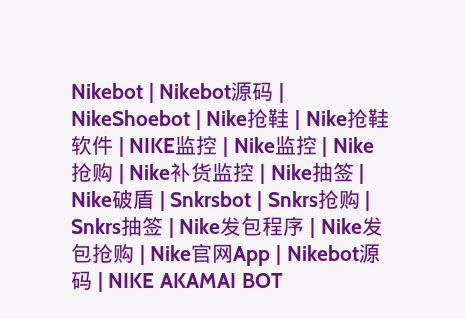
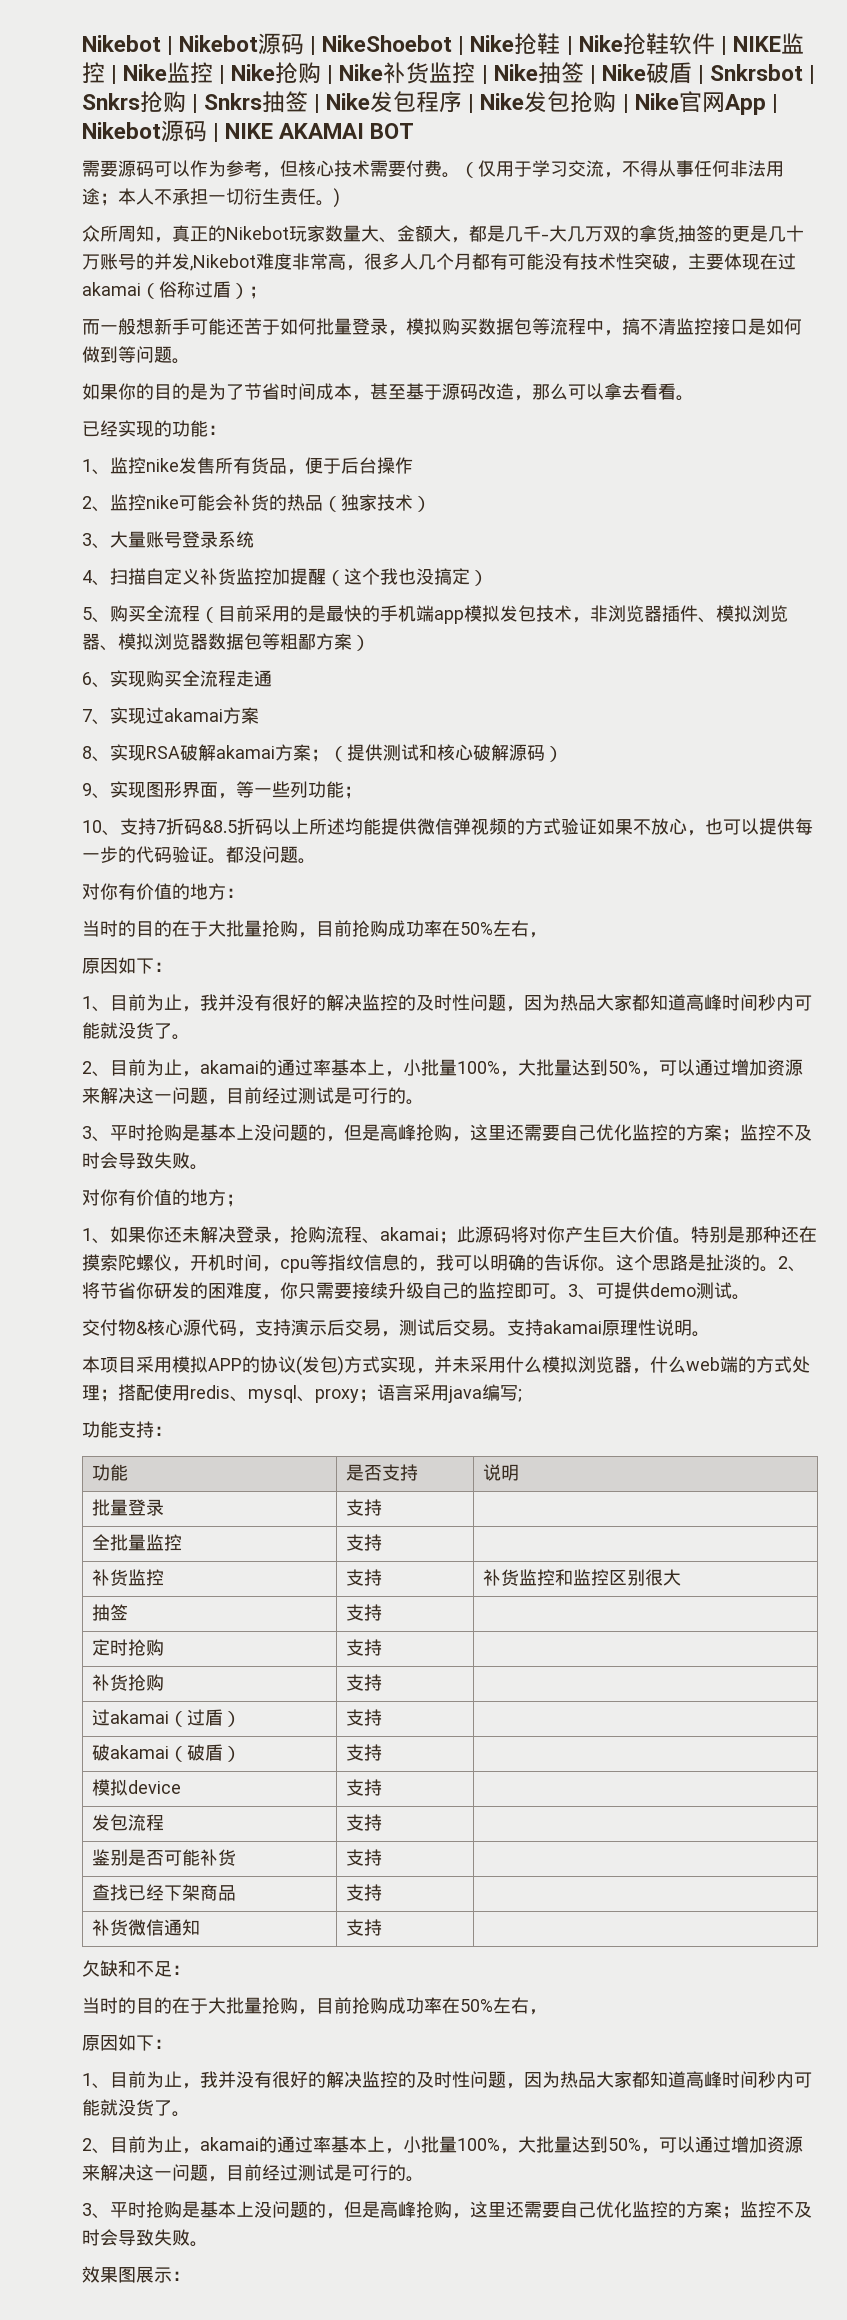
(283, 280) none -> [82,160,784,178] [82,188,340,208] [82,225,804,243] [82,253,796,271] [82,281,267,299] [82,318,802,336] [82,346,190,364] [82,383,694,401] [82,420,226,437] [82,457,413,475] [82,494,431,512] [82,531,254,549] [82,568,488,586] [82,605,788,624] [82,633,370,651] [82,670,272,688] [82,707,259,725] [82,744,563,762] [82,781,362,799] [82,818,813,836] [82,846,316,864] [82,883,244,900] [82,920,547,938] [82,957,172,974] [82,994,812,1012] [82,1022,190,1040] [82,1059,803,1077] [82,1087,424,1105] [82,1124,812,1142] [82,1152,208,1170] [82,1189,244,1207] [82,1226,817,1244] [82,1254,806,1273] [82,1282,750,1300] [82,1319,710,1337] [82,1356,810,1376] [82,1384,522,1403] [82,1421,172,1438] [91,1464,128,1481] [345,1464,418,1481] [482,1464,519,1481] [91,1499,164,1516] [345,1499,382,1516] [91,1534,182,1551] [345,1534,382,1551] [91,1569,164,1586] [345,1569,382,1586] [482,1569,681,1586] [91,1604,128,1621] [345,1604,382,1621] [91,1639,164,1656] [345,1639,382,1656] [91,1674,164,1691] [345,1674,382,1691] [91,1709,241,1727] [345,1709,382,1726] [91,1744,241,1762] [345,1744,382,1761] [91,1779,181,1796] [345,1779,382,1796] [91,1814,164,1831] [345,1814,382,1831] [91,1849,236,1866] [345,1849,382,1866] [91,1884,236,1901] [345,1884,382,1901] [91,1919,200,1936] [345,1919,382,1936] [82,1960,190,1977] [82,1997,547,2015] [82,2034,172,2051] [82,2071,812,2089] [82,2099,190,2117] [82,2136,803,2154] [82,2164,424,2182] [82,2201,812,2219] [82,2229,208,2247] [82,2266,190,2283] // 需要源码可以作为参考，但核心技术需要付费。（仅用于学习交流，不得从事任何非法用途；本人不承担一切衍生责任。) // 众所周知，真正的Nikebot玩家数量大、金额大，都是几千-大几万双的拿货,抽签的更是几十万账号的并发,Nikebot难度非常高，很多人几个月都有可能没有技术性突破，主要体现在过akamai（俗称过盾）； // 而一般想新手可能还苦于如何批量登录，模拟购买数据包等流程中，搞不清监控接口是如何做到等问题。 // 如果你的目的是为了节省时间成本，甚至基于源码改造，那么可以拿去看看。 // 已经实现的功能： // 1、监控nike发售所有货品，便于后台操作 // 2、监控nike可能会补货的热品（独家技术） // 3、大量账号登录系统 // 4、扫描自定义补货监控加提醒（这个我也没搞定） // 5、购买全流程（目前采用的是最快的手机端app模拟发包技术，非浏览器插件、模拟浏览器、模拟浏览器数据包等粗鄙方案） // 6、实现购买全流程走通 // 7、实现过akamai方案 // 8、实现RSA破解akamai方案；（提供测试和核心破解源码） // 9、实现图形界面，等一些列功能； // 10、支持7折码&8.5折码以上所述均能提供微信弹视频的方式验证如果不放心，也可以提供每一步的代码验证。都没问题。 // 对你有价值的地方： // 当时的目的在于大批量抢购，目前抢购成功率在50%左右， // 原因如下： // 1、目前为止，我并没有很好的解决监控的及时性问题，因为热品大家都知道高峰时间秒内可能就没货了。 // 2、目前为止，akamai的通过率基本上，小批量100%，大批量达到50%，可以通过增加资源来解决这一问题，目前经过测试是可行的。 // 3、平时抢购是基本上没问题的，但是高峰抢购，这里还需要自己优化监控的方案；监控不及时会导致失败。 // 对你有价值的地方； // 1、如果你还未解决登录，抢购流程、akamai；此源码将对你产生巨大价值。特别是那种还在摸索陀螺仪，开机时间，cpu等指纹信息的，我可以明确的告诉你。这个思路是扯淡的。2、将节省你研发的困难度，你只需要接续升级自己的监控即可。3、可提供demo测试。 // 交付物&核心源代码，支持演示后交易，测试后交易。支持akamai原理性说明。 // 本项目采用模拟APP的协议(发包)方式实现，并未采用什么模拟浏览器，什么web端的方式处理；搭配使用redis、mysql、proxy；语言采用java编写; // 功能支持： // 功能 | 是否支持 | 说明 // 批量登录 | 支持 | // 全批量监控 | 支持 | // 补货监控 | 支持 | 补货监控和监控区别很大 // 抽签 | 支持 | // 定时抢购 | 支持 | // 补货抢购 | 支持 | // 过akamai（过盾） | 支持 | // 破akamai（破盾） | 支持 | // 模拟device | 支持 | // 发包流程 | 支持 | // 鉴别是否可能补货 | 支持 | // 查找已经下架商品 | 支持 | // 补货微信通知 | 支持 | // 欠缺和不足： // 当时的目的在于大批量抢购，目前抢购成功率在50%左右， // 原因如下： // 1、目前为止，我并没有很好的解决监控的及时性问题，因为热品大家都知道高峰时间秒内可能就没货了。 // 2、目前为止，akamai的通过率基本上，小批量100%，大批量达到50%，可以通过增加资源来解决这一问题，目前经过测试是可行的。 // 3、平时抢购是基本上没问题的，但是高峰抢购，这里还需要自己优化监控的方案；监控不及时会导致失败。 // 效果图展示：

